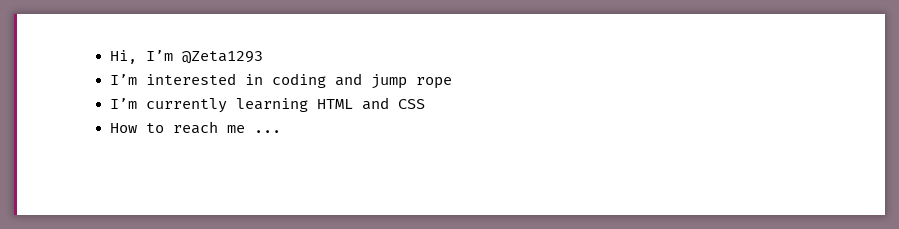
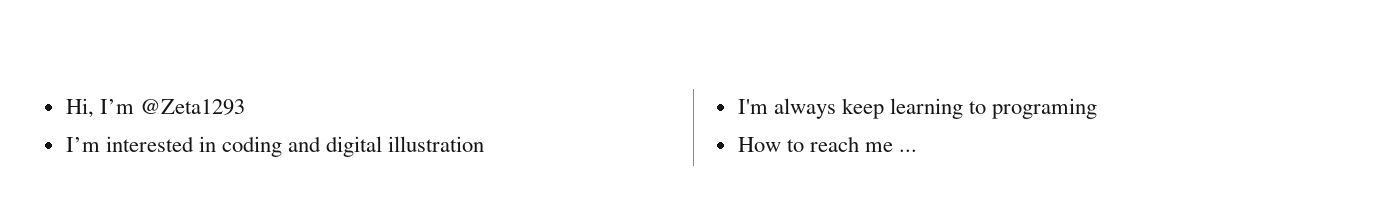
[370,74,452,89] [109,97,425,113] jump rope // I’m currently learning HTML and CSS -> [326,136,485,157] [737,98,1098,119] digital illustration // I'm always keep learning to programing

